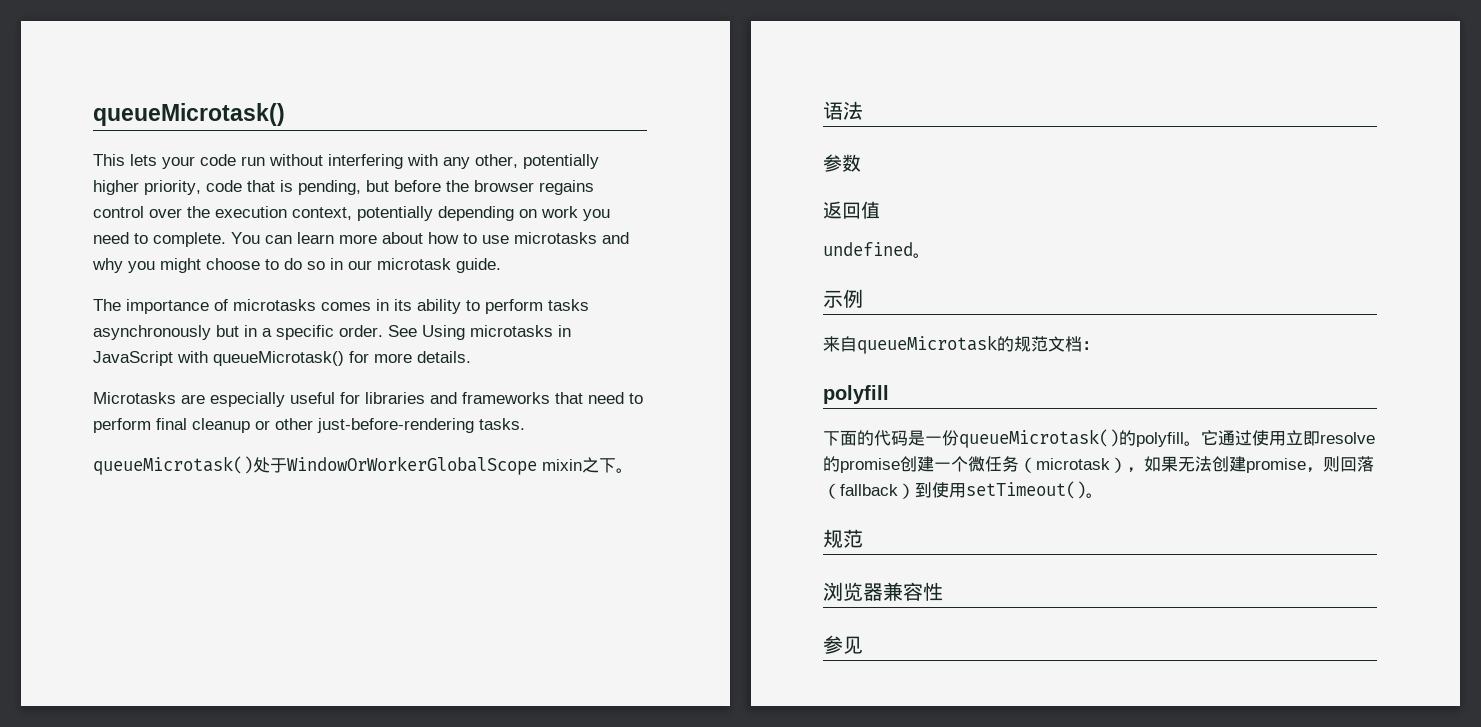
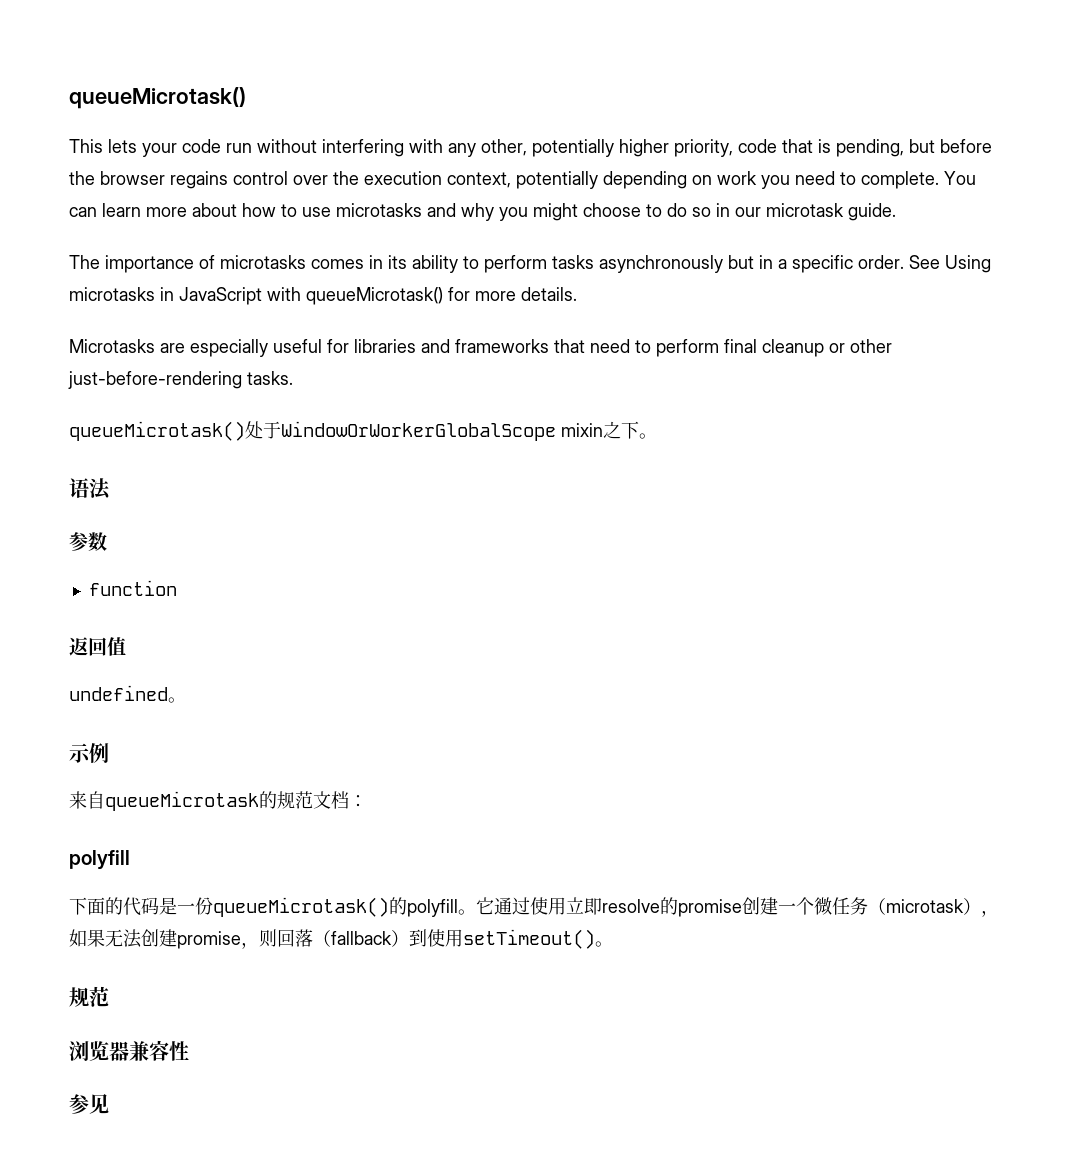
(861, 163) none -> [88,580,177,596] // function

